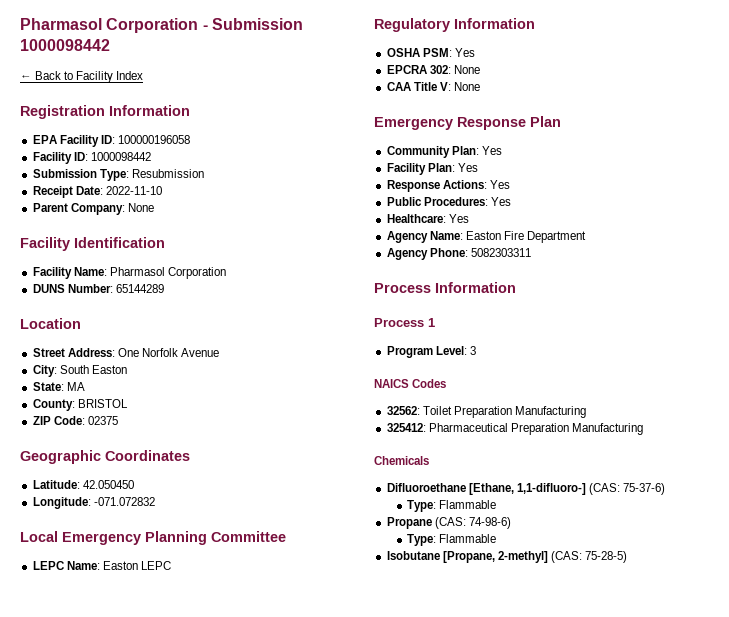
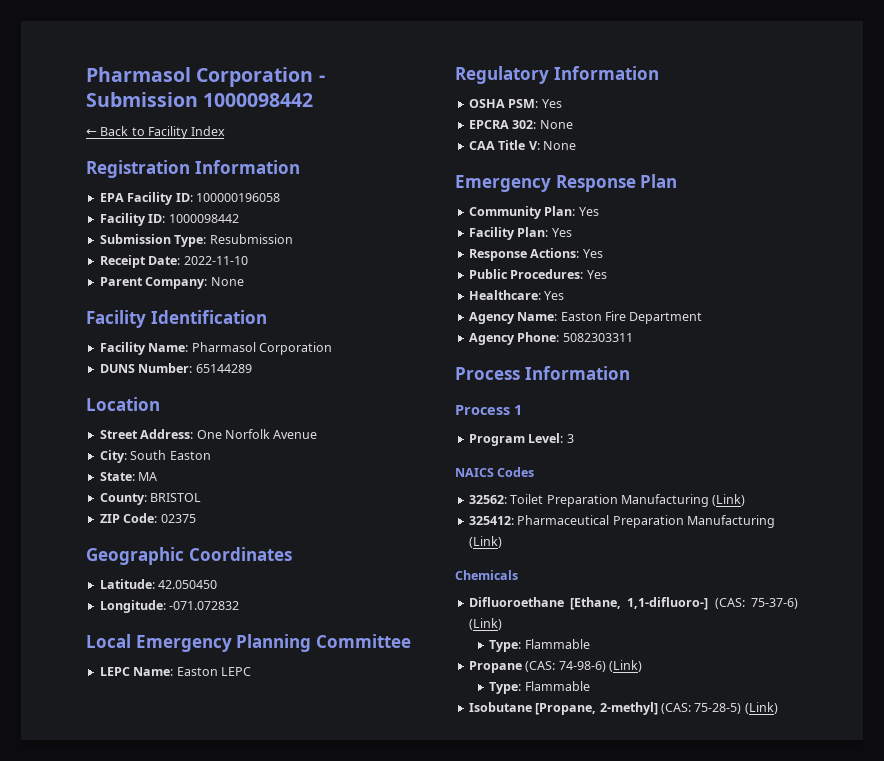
(586, 412) none -> [712,494,746,506] (Link)
(643, 429) none -> [468,536,502,548] (Link)
(666, 489) none -> [468,618,502,630] (Link)
(511, 523) none -> [608,660,642,672] (Link)
(628, 557) none -> [744,702,778,714] (Link)

